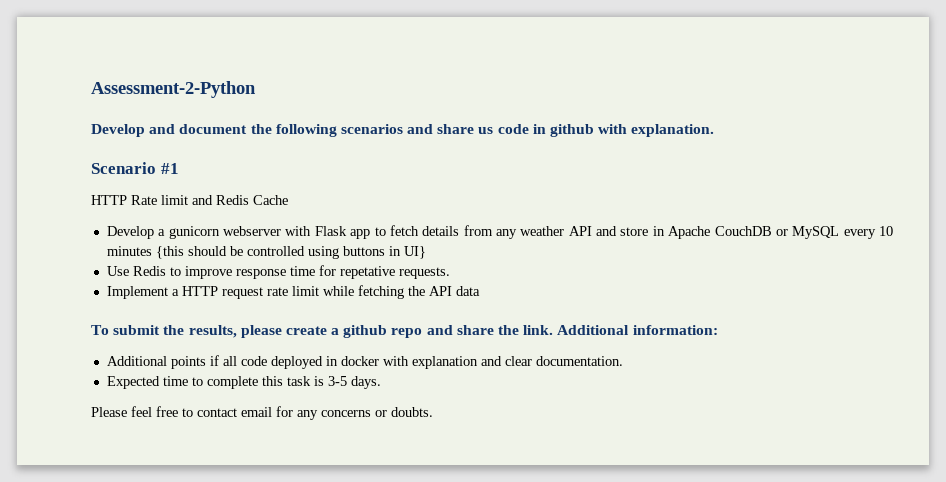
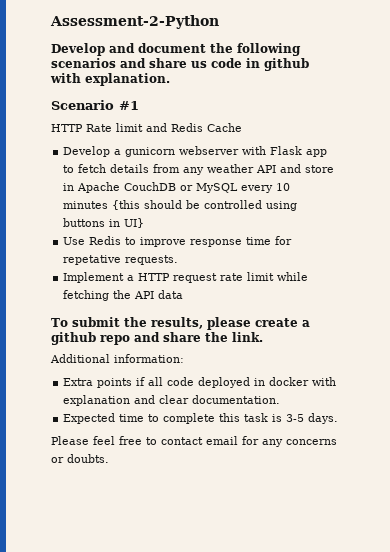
(554, 330) none -> (263, 337) //
[106,356,167,366] Additional -> [63,378,94,386] Extra

